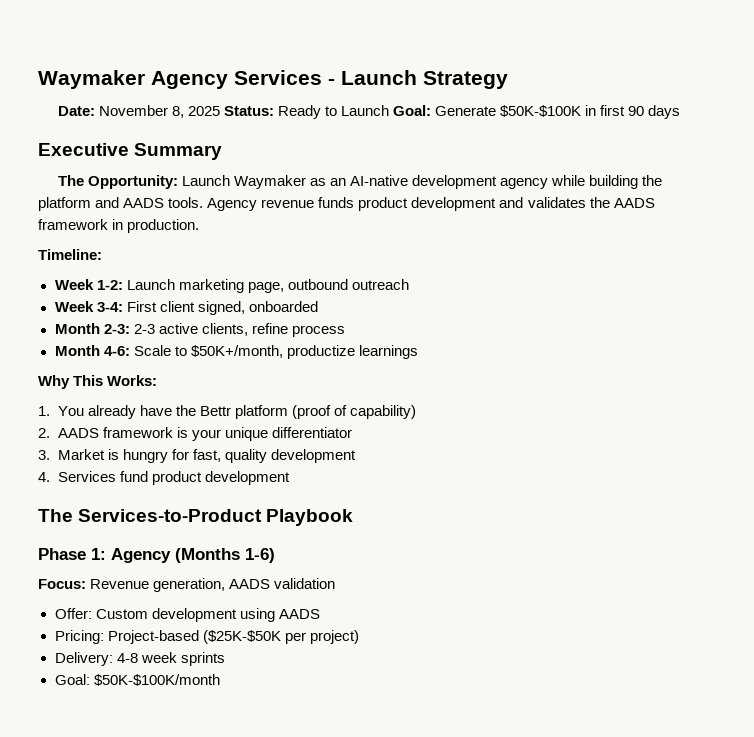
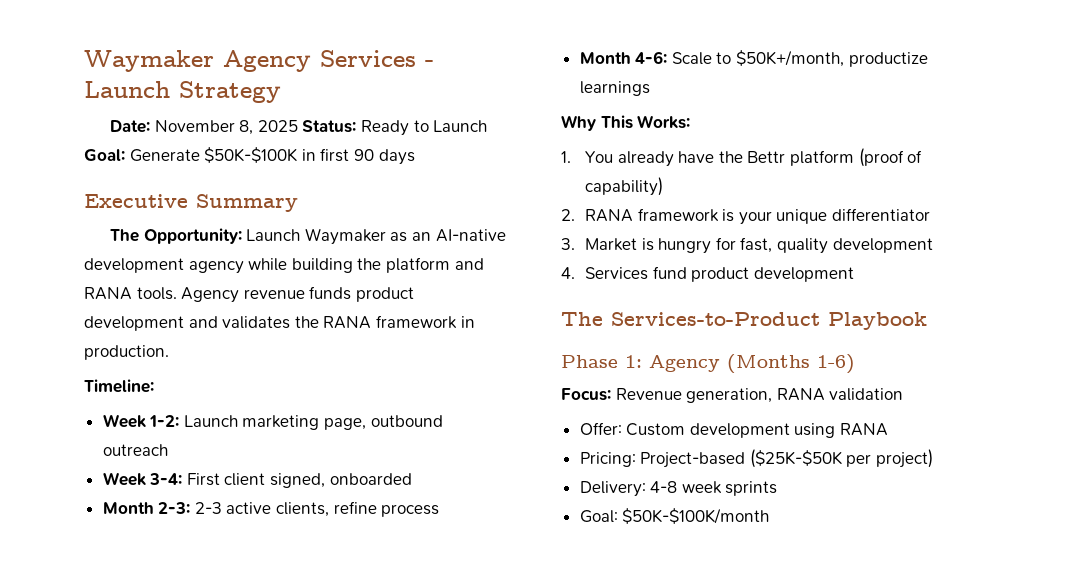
[123,198,165,208] AADS -> [84,287,132,300] RANA
[613,198,655,208] AADS -> [323,316,372,329] RANA
[57,428,99,438] AADS -> [584,209,633,222] RANA
[229,579,271,589] AADS -> [776,388,825,401] RANA
[278,609,320,619] AADS -> [840,423,889,436] RANA

